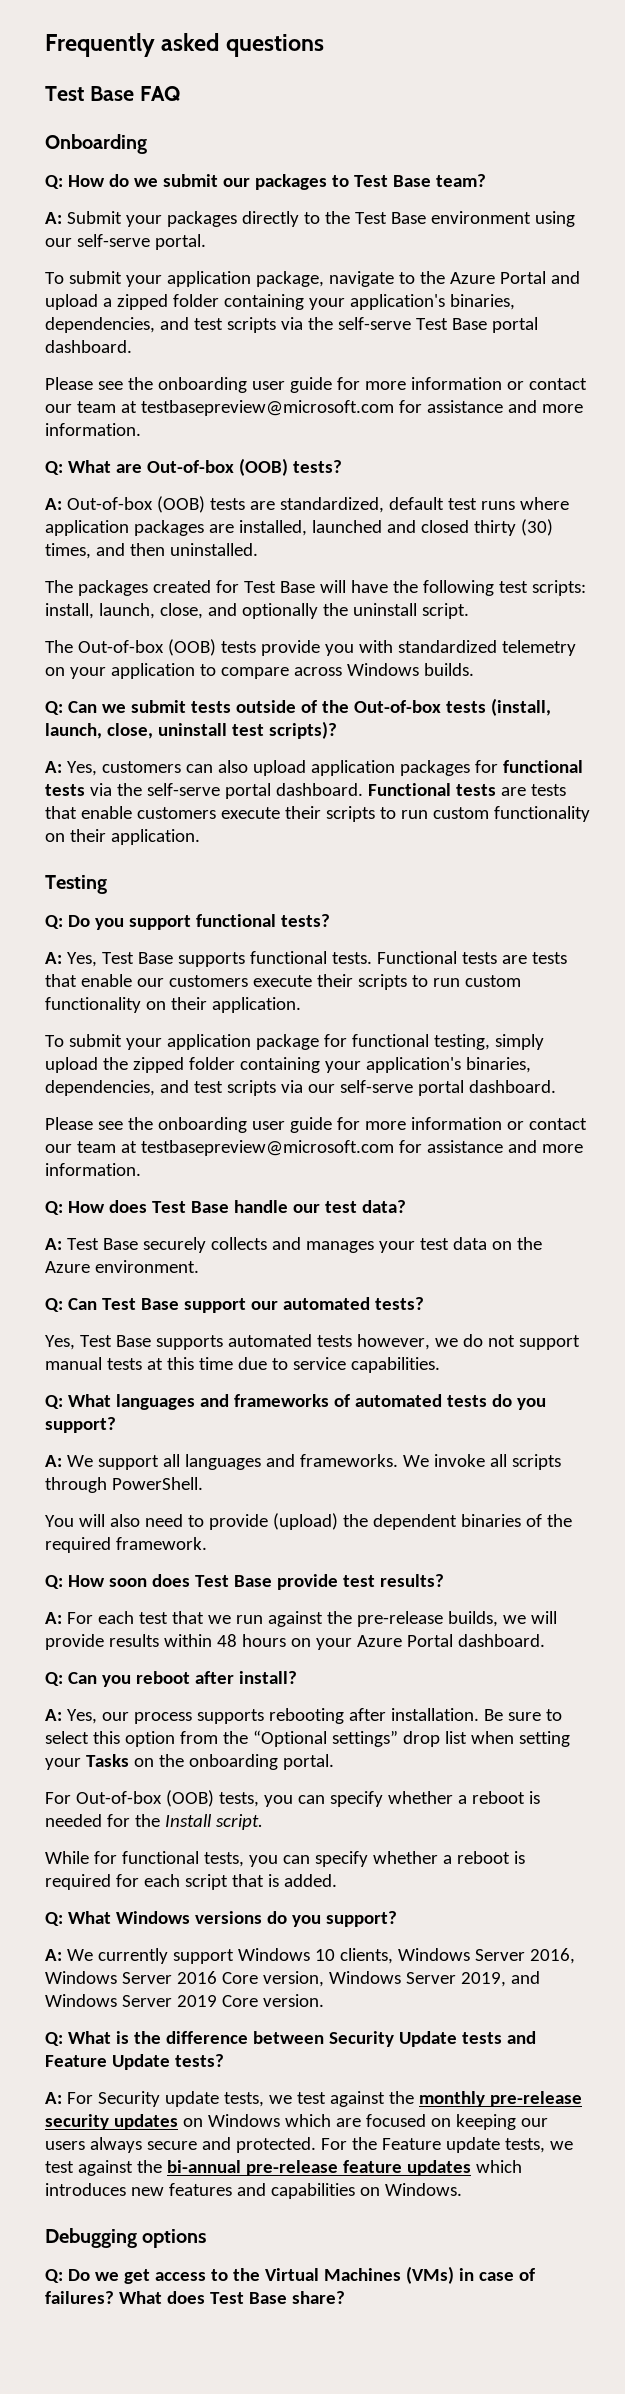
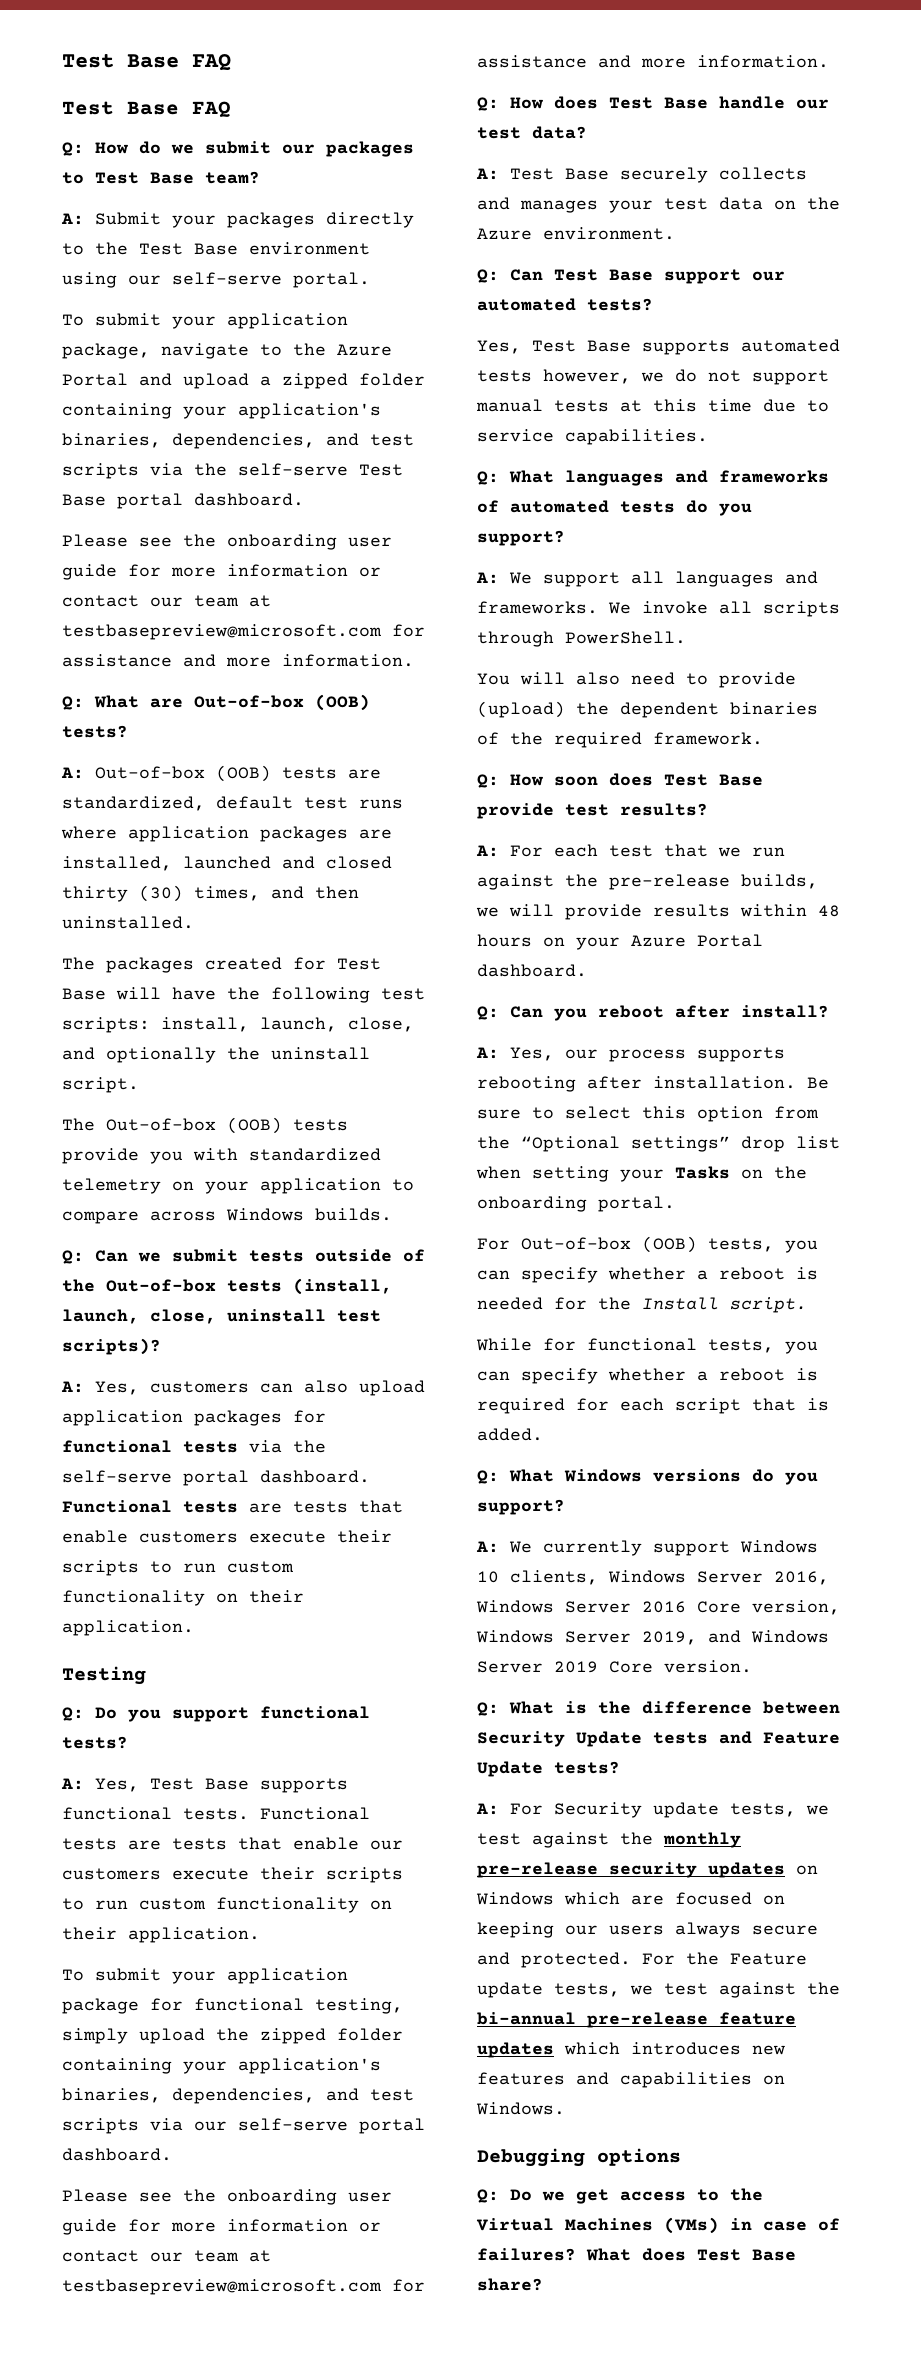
[45,33,324,57] [45,86,180,101] [45,134,147,154] Frequently asked questions // Test Base FAQ // Onboarding -> [62,54,231,71] [62,101,231,118] Test Base FAQ // Test Base FAQ

